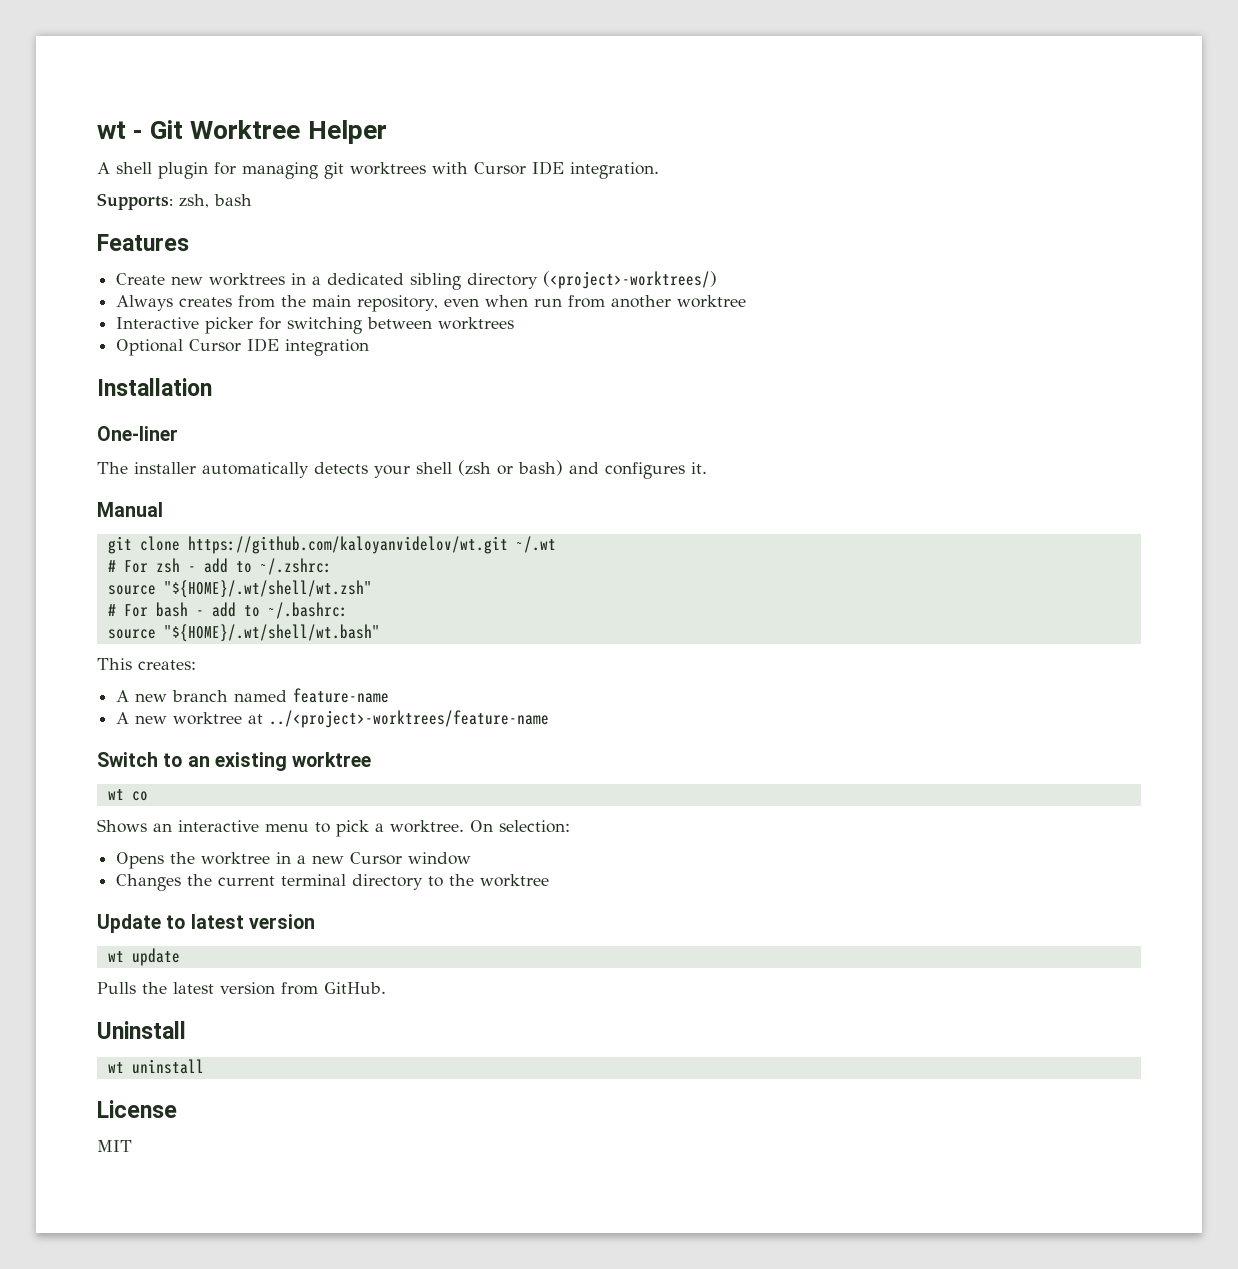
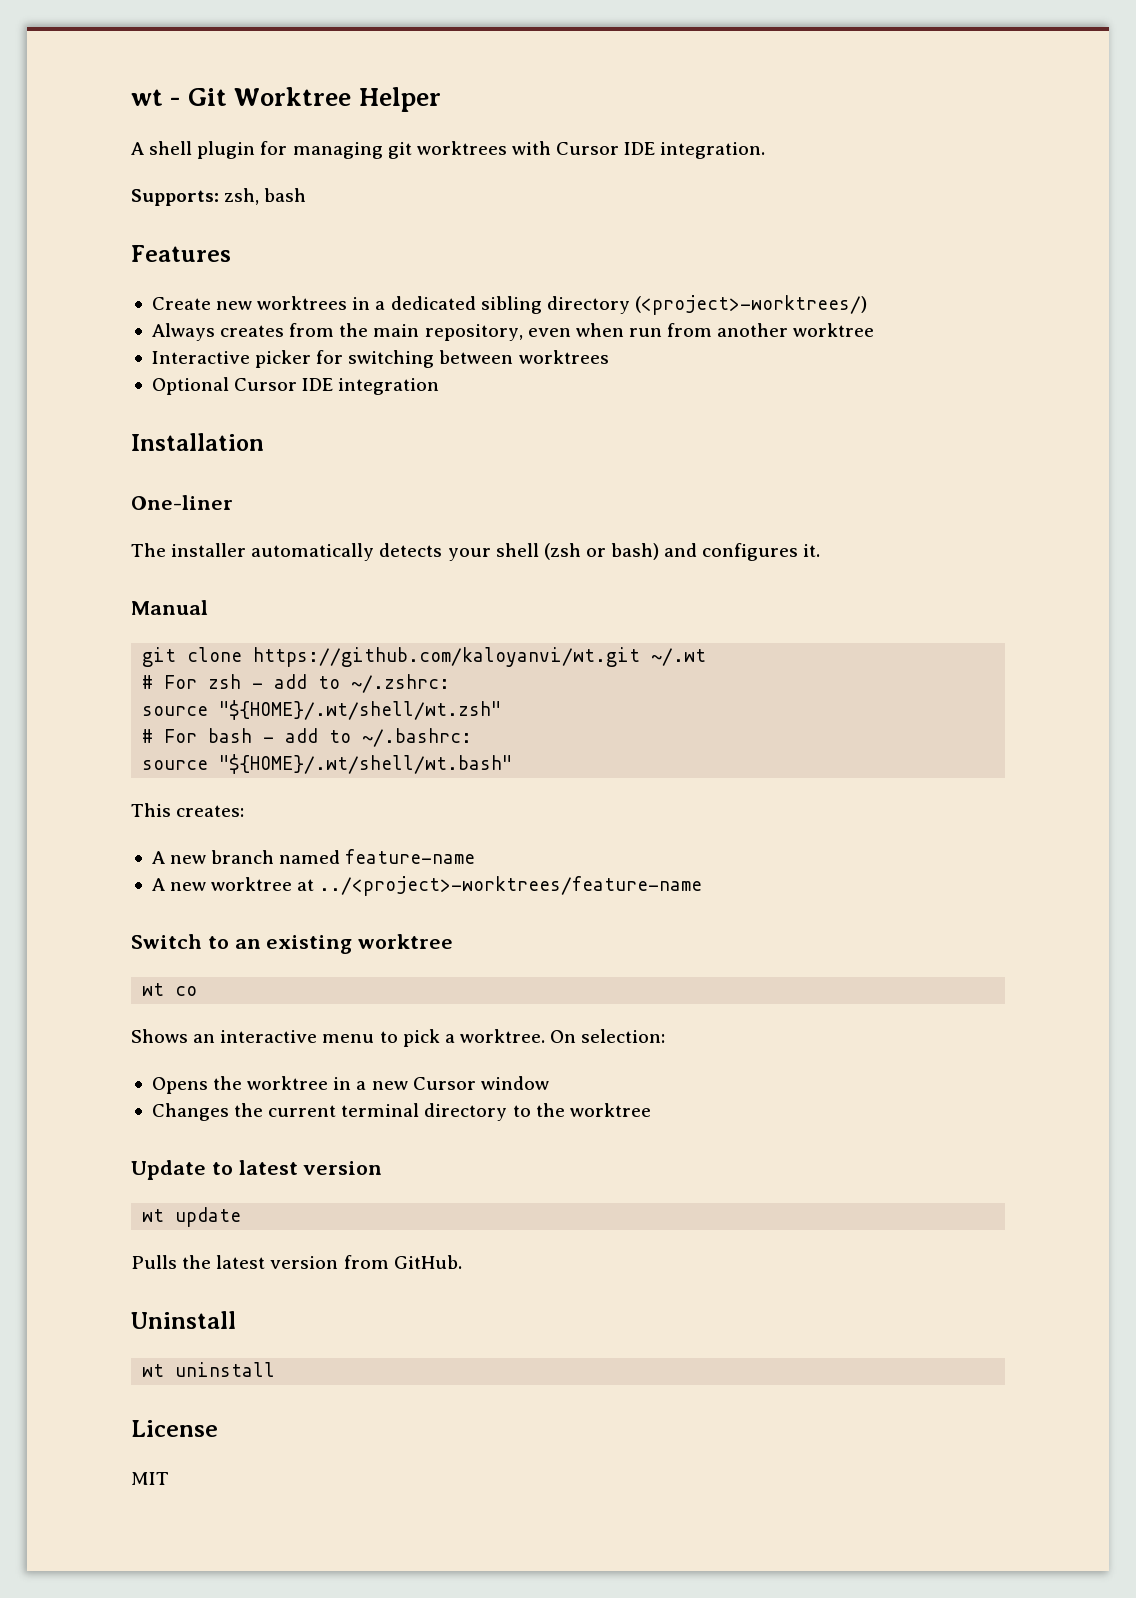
[187,536,508,554] https://github.com/kaloyanvidelov/wt.git -> [253,647,641,667] https://github.com/kaloyanvi/wt.git

